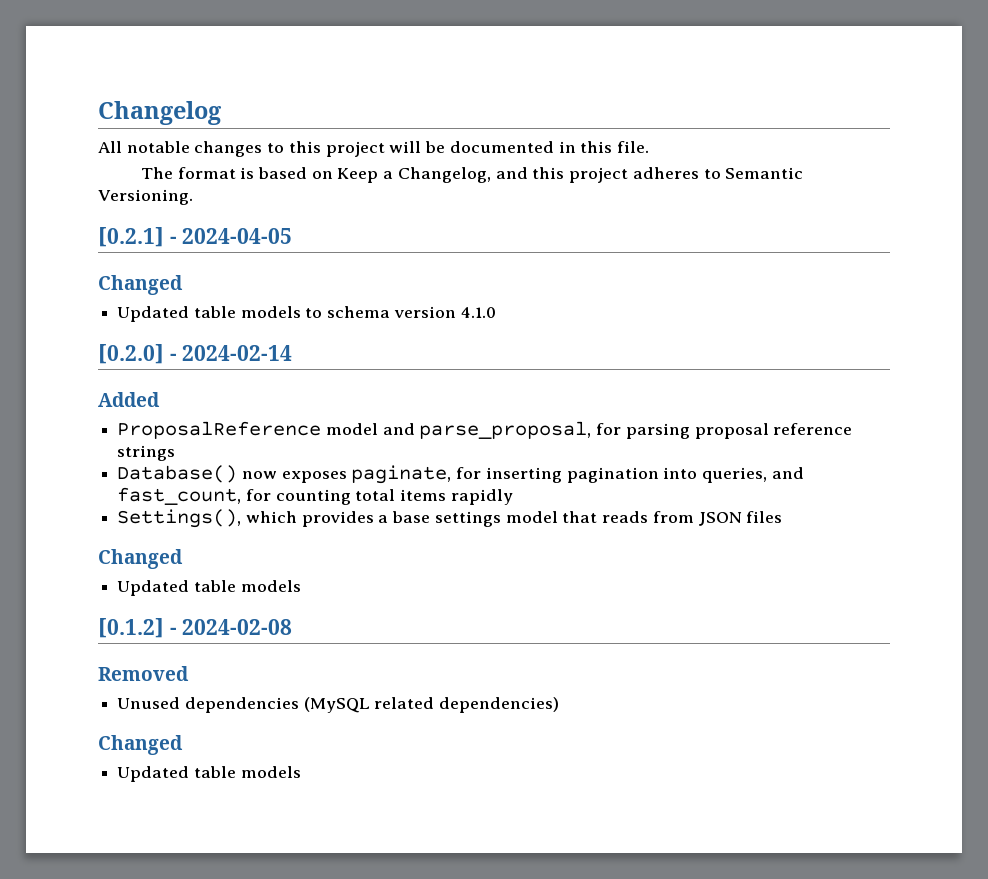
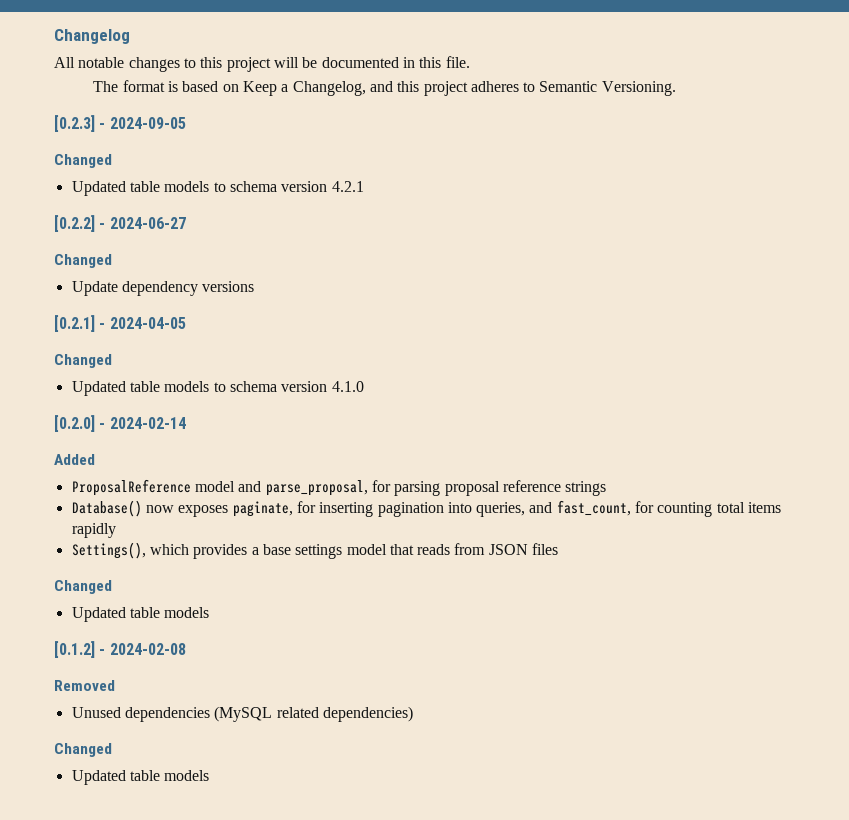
(193, 197) none -> [54,115,186,132] [54,154,112,168] [71,181,364,196] [54,215,186,232] [54,254,112,268] [71,281,255,296] // [0.2.3] - 2024-09-05 // Changed // Updated table models to schema version 4.2.1 // [0.2.2] - 2024-06-27 // Changed // Update dependency versions

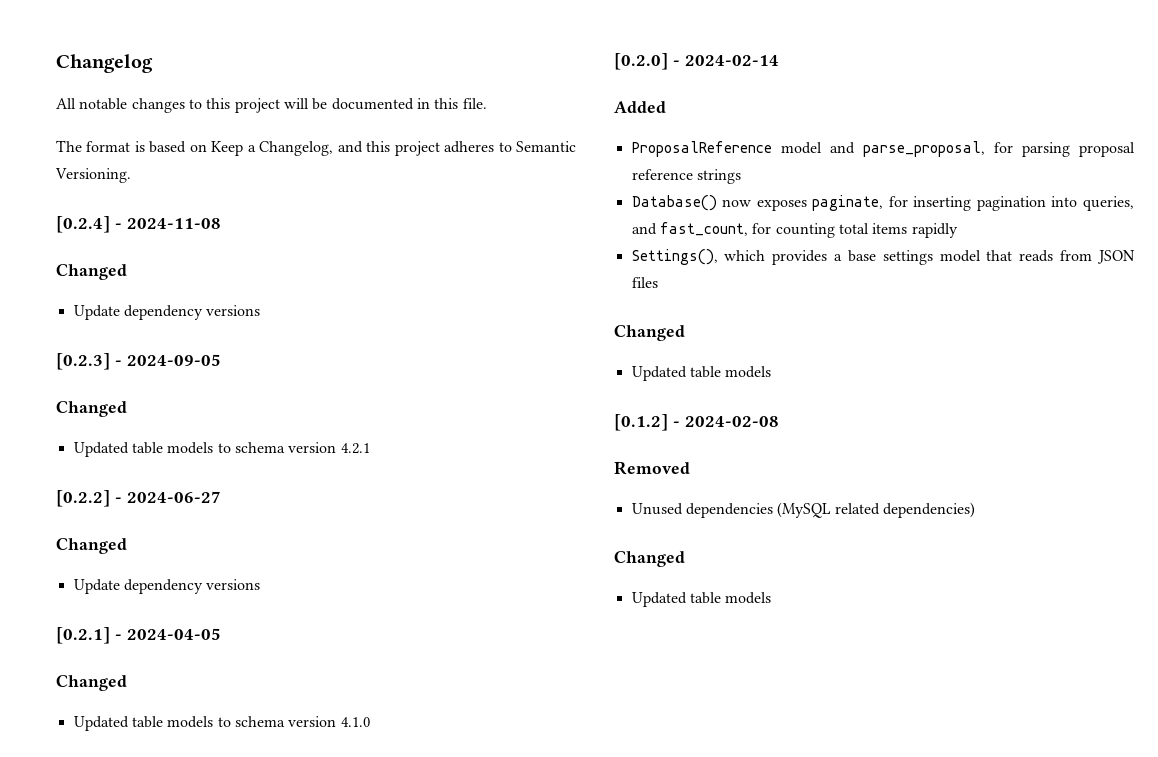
(676, 88) none -> [56,216,221,233] [56,264,127,280] [73,305,261,320] // [0.2.4] - 2024-11-08 // Changed // Update dependency versions

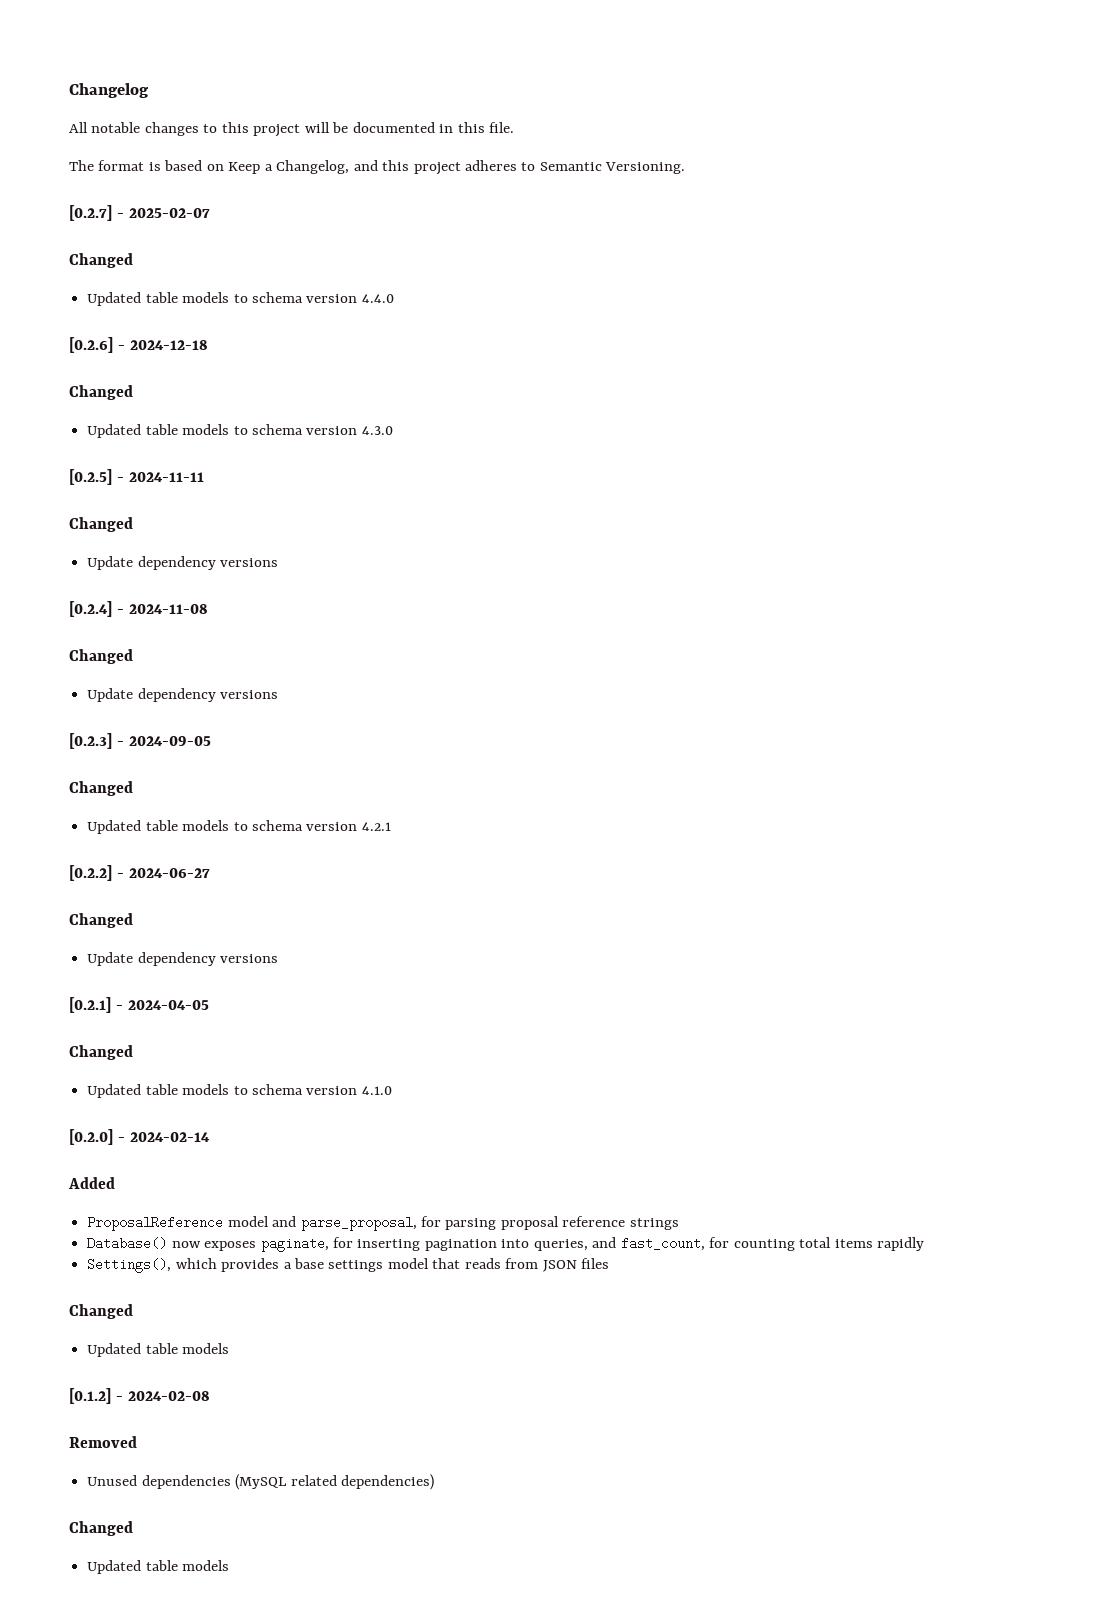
(131, 175) none -> [69,205,210,221] [69,253,133,268] [87,292,394,306] [69,337,208,353] [69,385,133,400] [87,424,393,438] [69,469,204,485] [69,517,133,532] [87,556,279,570] // [0.2.7] - 2025-02-07 // Changed // Updated table models to schema version 4.4.0 // [0.2.6] - 2024-12-18 // Changed // Updated table models to schema version 4.3.0 // [0.2.5] - 2024-11-11 // Changed // Update dependency versions

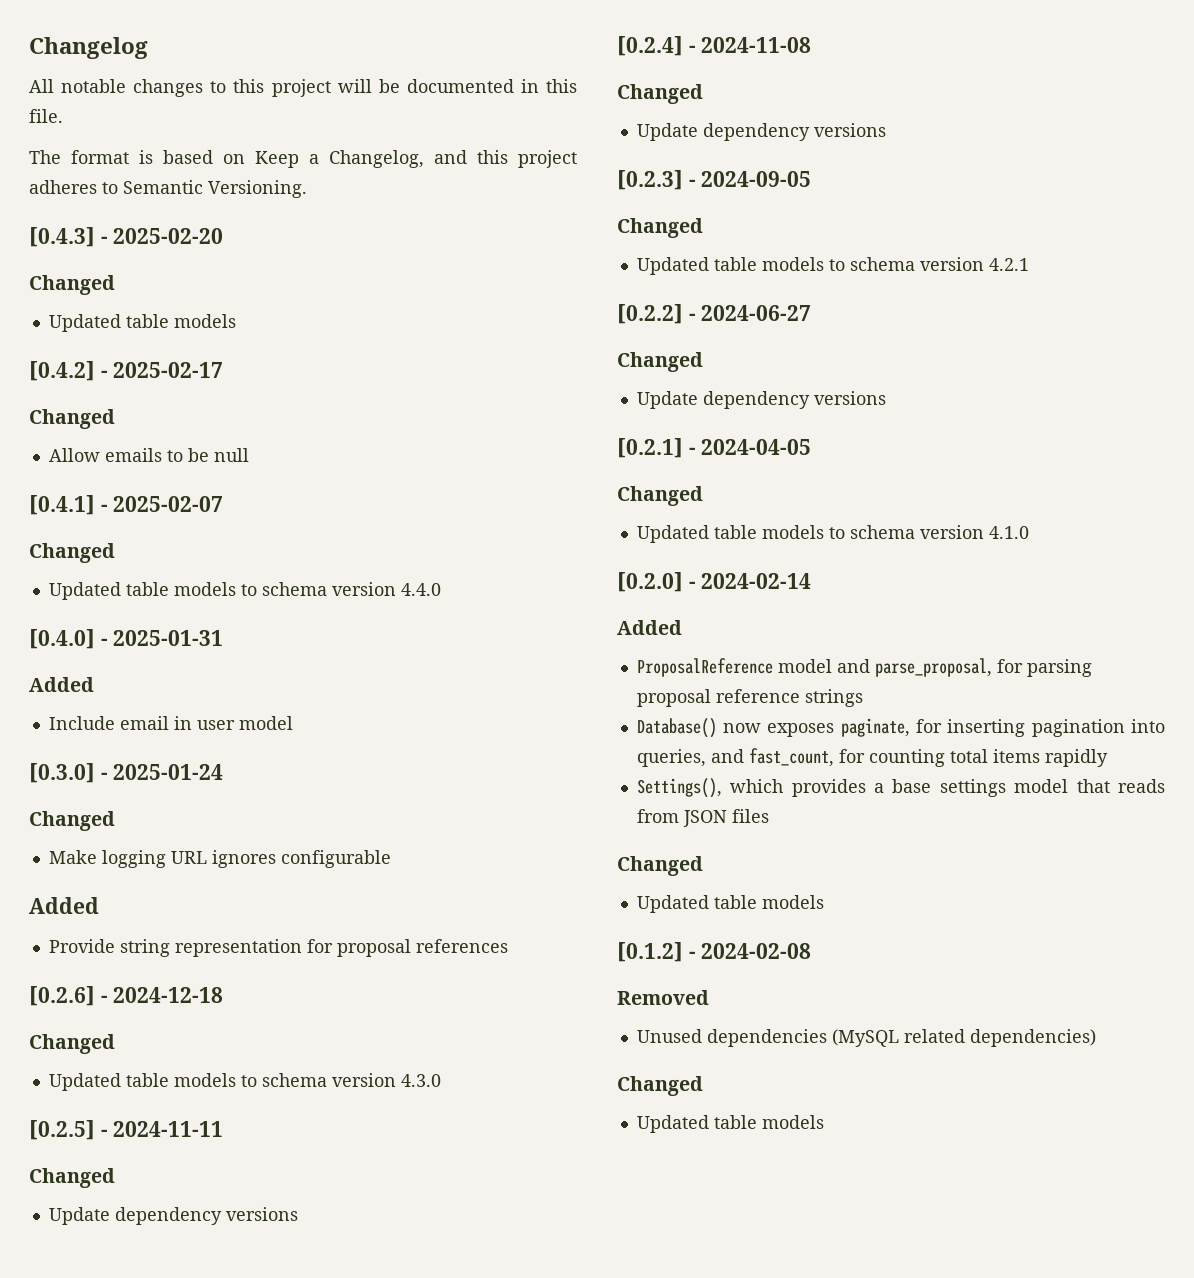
[69,205,112,221] [0.2.7] -> [29,227,224,247] [29,275,115,295] [48,314,236,332] [29,361,224,381] [29,409,115,429] [48,448,249,462] [29,495,95,515] [0.4.3] - 2025-02-20 // Changed // Updated table models // [0.4.2] - 2025-02-17 // Changed // Allow emails to be null // [0.4.1]
(394, 298) none -> [29,629,224,649] [29,677,94,692] [48,716,293,730] [29,763,224,783] [29,811,115,831] [48,850,391,868] [29,897,99,914] [48,939,508,957] // [0.4.0] - 2025-01-31 // Added // Include email in user model // [0.3.0] - 2025-01-24 // Changed // Make logging URL ignores configurable // Added // Provide string representation for proposal references

